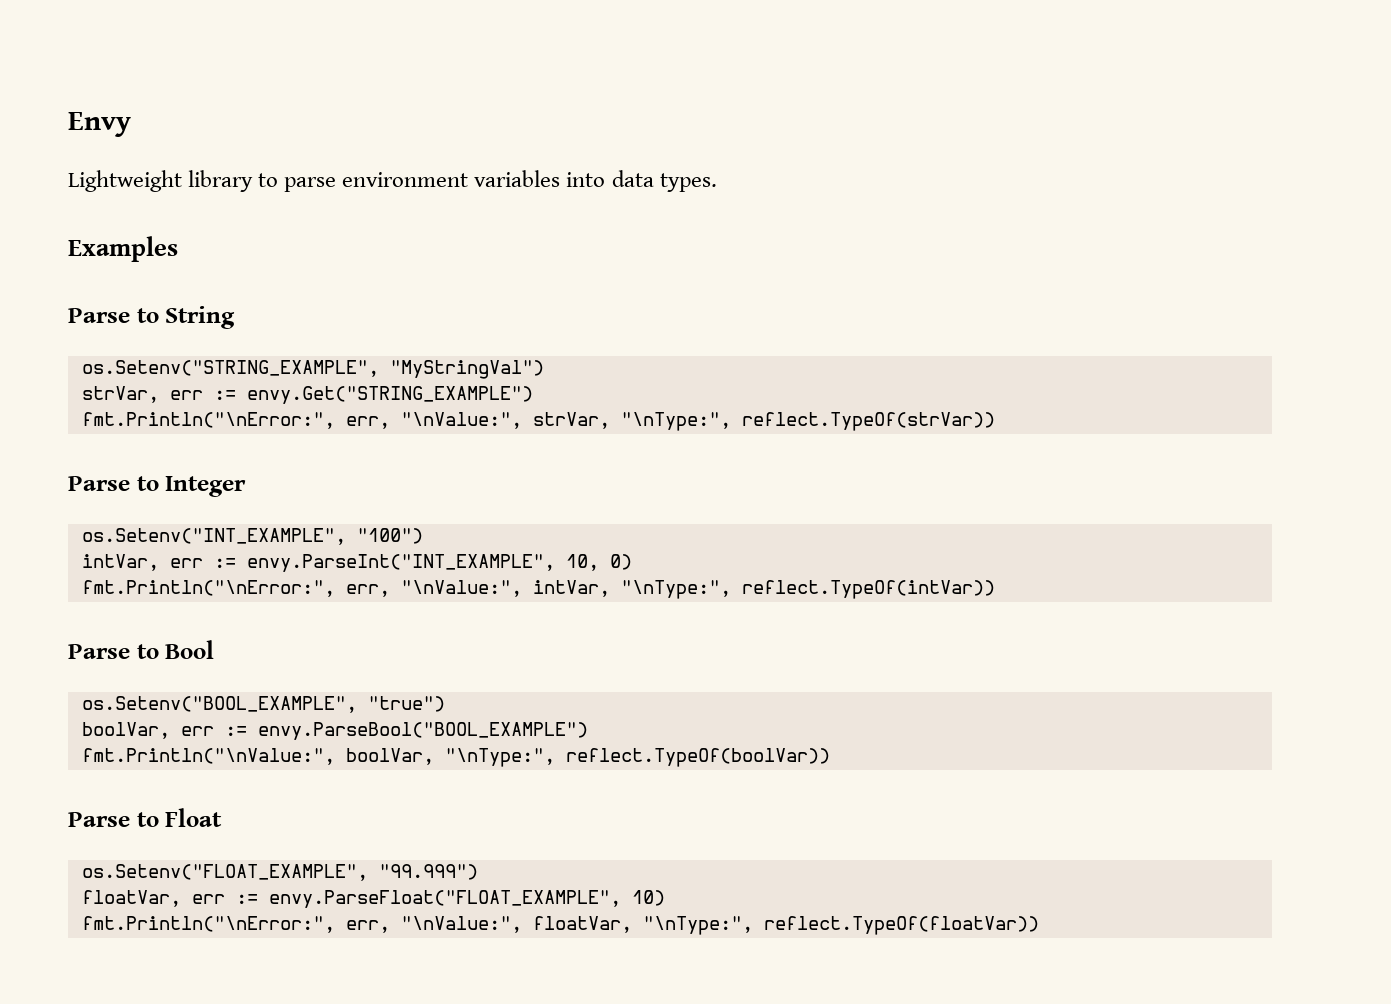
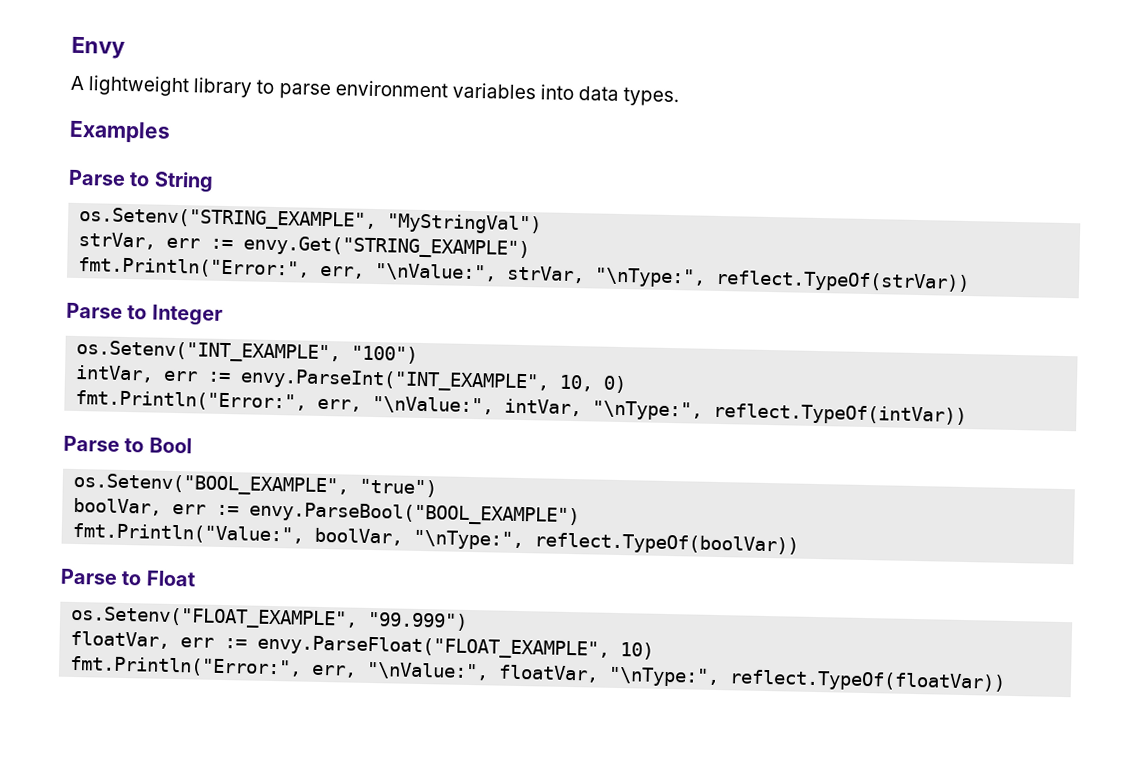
[68,170,182,192] Lightweight -> [70,75,191,97] A lightweight
[81,412,335,429] fmt.Println("\nError:", -> [78,257,311,279] fmt.Println("Error:",
[81,580,335,597] fmt.Println("\nError:", -> [75,389,308,412] fmt.Println("Error:",
[81,748,335,765] fmt.Println("\nValue:", -> [72,522,305,545] fmt.Println("Value:",
[81,916,335,933] fmt.Println("\nError:", -> [69,655,303,678] fmt.Println("Error:",

